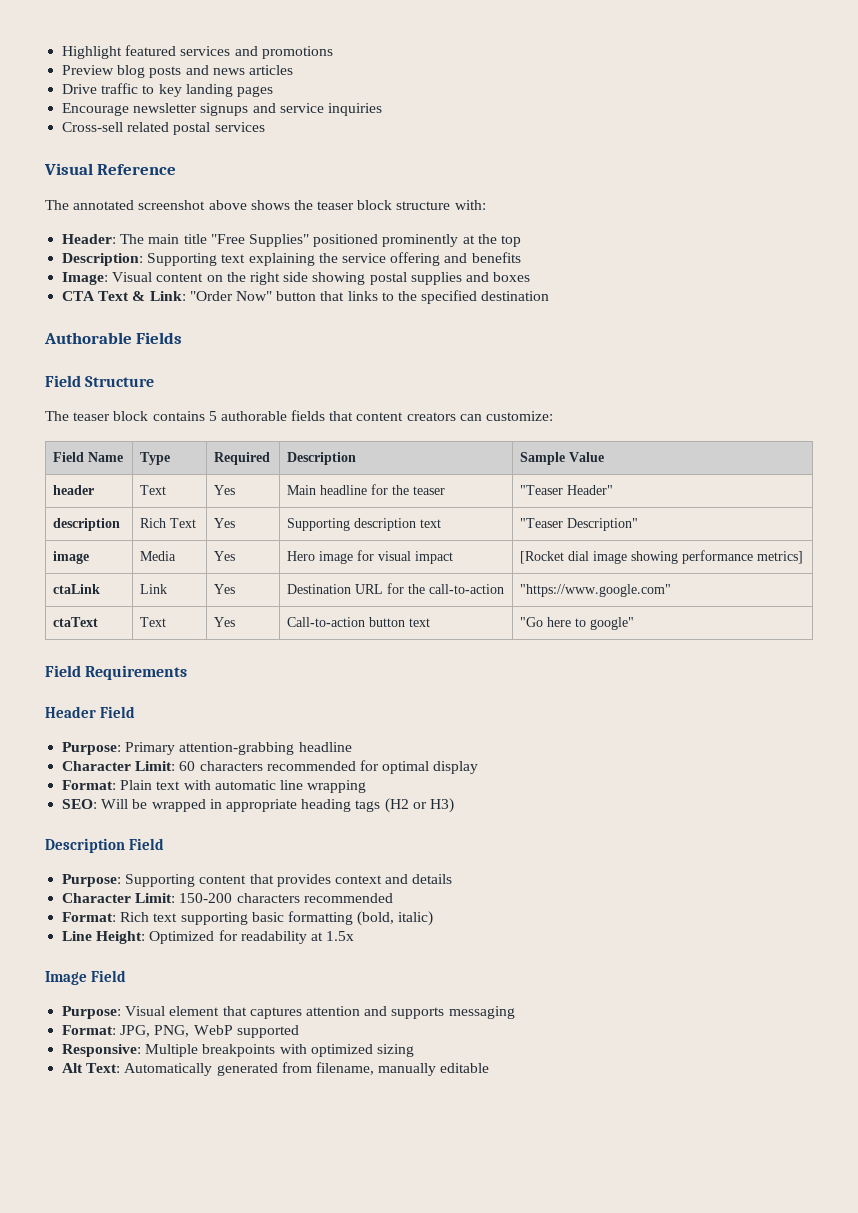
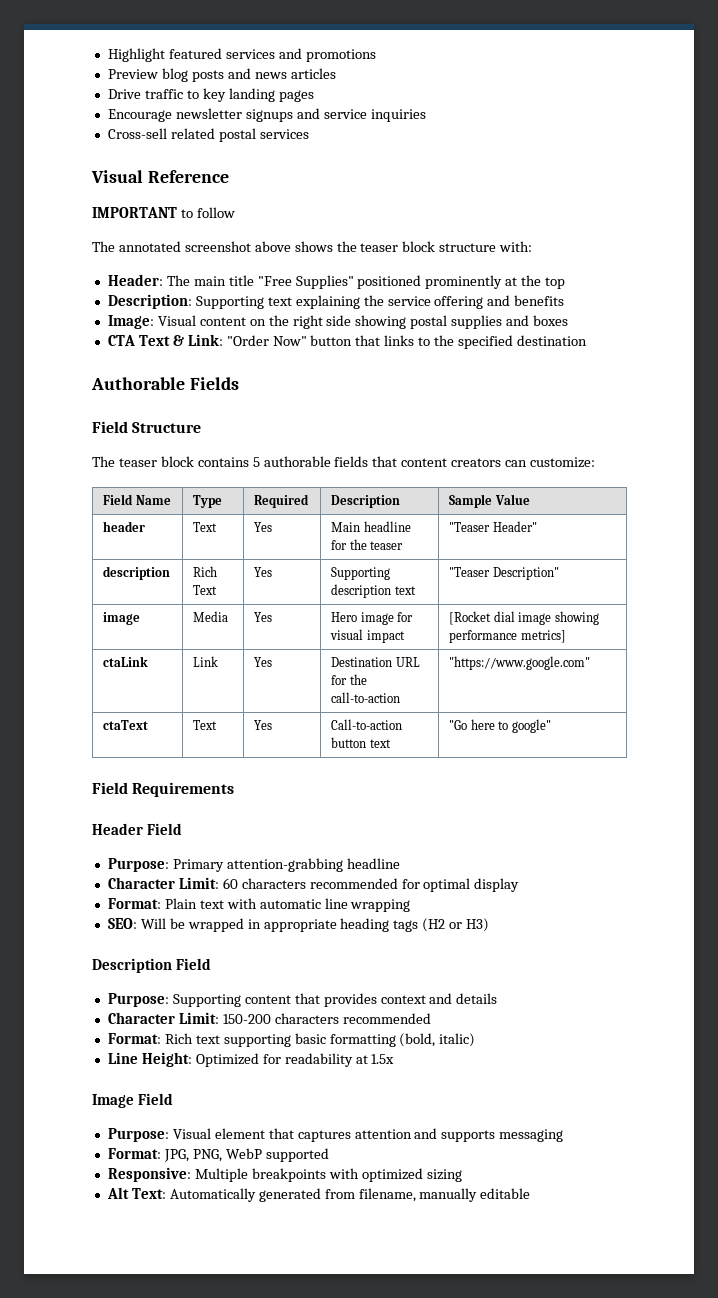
(177, 169) none -> [92,207,235,218] // IMPORTANT to follow

